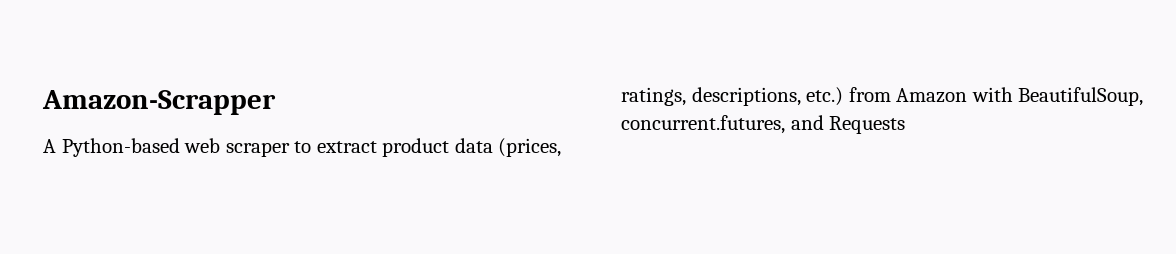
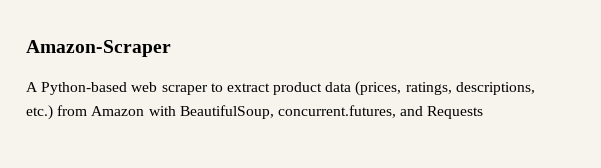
[42,90,276,115] Amazon-Scrapper -> [26,40,171,57] Amazon-Scraper

